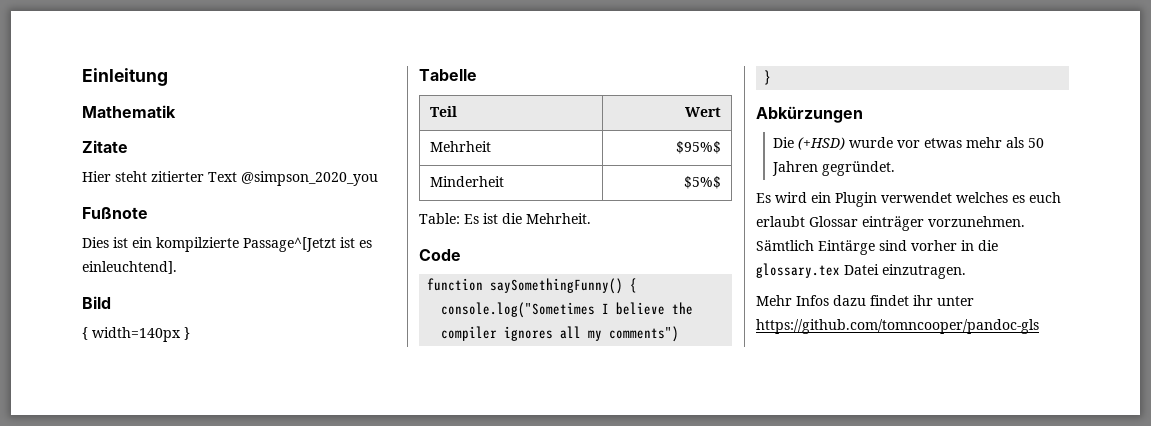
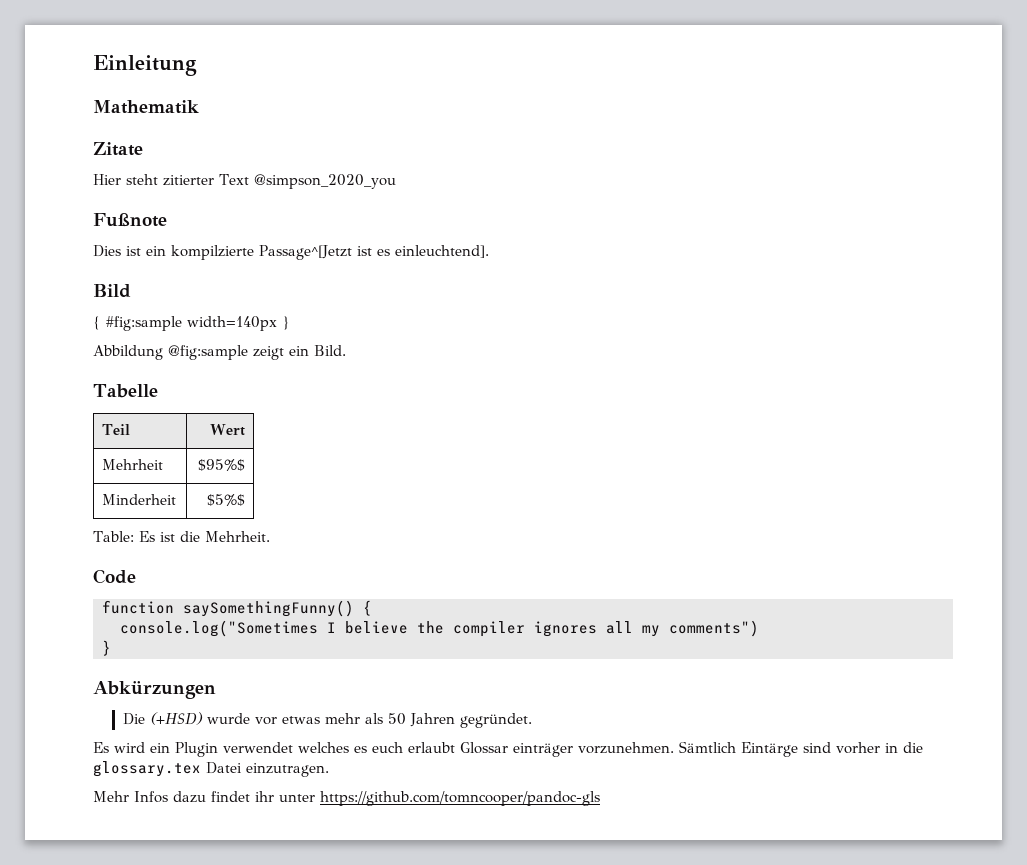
(88, 333) none -> [106,316,182,331] #fig:sample
(190, 333) none -> [93,345,346,360] // Abbildung @fig:sample zeigt ein Bild.

